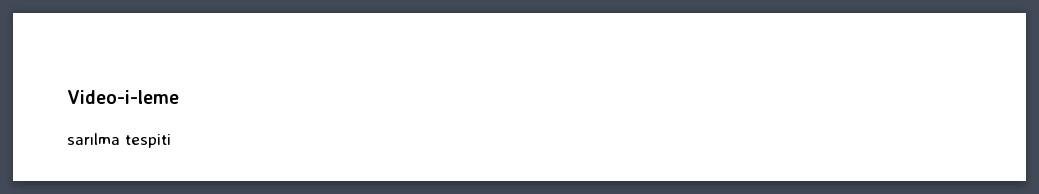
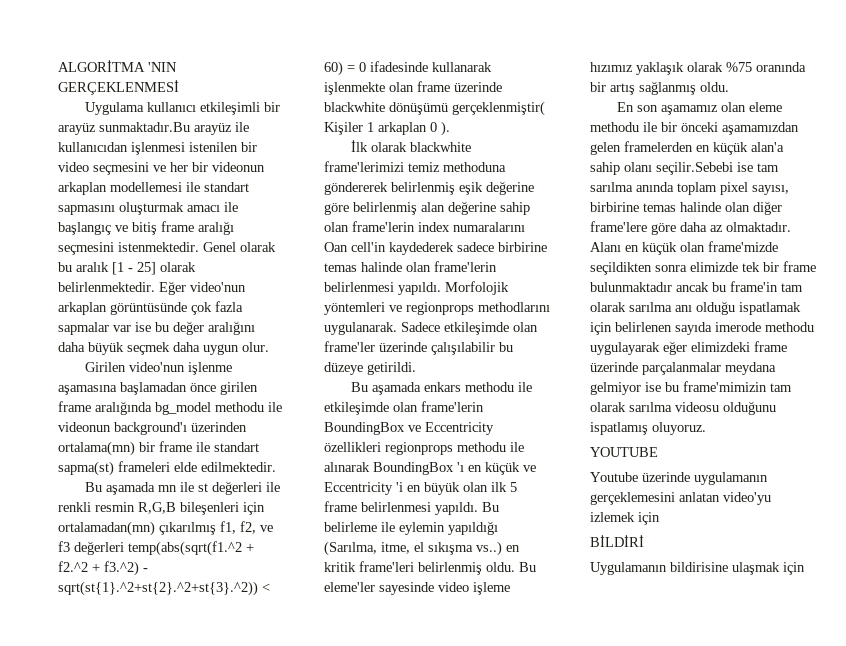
[67,90,179,104] [67,133,171,148] Video-i-leme // sarılma tespiti -> [58,60,177,72] [58,80,179,95] [85,102,281,115] [58,122,249,135] [58,142,257,155] [58,162,265,175] [58,182,249,195] [58,202,238,215] [58,221,234,235] [58,242,276,255] [58,262,196,275] [58,281,246,295] [58,301,243,315] [58,321,255,335] [58,342,269,355] [85,362,233,375] [58,382,258,395] [58,401,282,415] [58,422,247,435] [58,441,259,456] [58,461,276,476] [85,481,281,495] [58,502,265,515] [58,521,273,536] [58,541,254,556] [58,561,148,576] [58,581,270,596] [324,61,492,76] [324,81,502,95] [324,101,545,116] [324,121,450,136] [351,140,472,152] [324,161,506,172] [324,181,534,195] [324,201,530,215] [324,221,525,232] [324,242,547,255] [324,261,497,272] [324,281,509,295] [324,302,550,315] [324,322,538,335] [324,341,513,355] [324,362,416,375] [351,382,533,395] [324,401,484,415] [324,422,494,435] [324,442,524,455] [324,462,536,475] [324,482,517,495] [324,501,499,515] [324,521,498,535] [324,541,520,556] [324,561,536,575] [324,582,510,595] [590,62,806,75] [590,81,729,95] [617,102,783,115] [590,122,799,135] [590,141,784,155] [590,162,779,175] [590,182,789,195] [590,201,782,215] [590,221,791,235] [590,241,778,255] [590,261,816,275] [590,281,803,292] [590,301,801,315] [590,322,814,335] [590,341,787,355] [590,362,776,375] [590,381,792,395] [590,401,776,415] [590,422,706,435] [590,447,658,457] [590,472,768,485] [590,492,771,505] [590,512,660,525] [590,535,644,547] [590,562,805,575] ALGORİTMA 'NIN GERÇEKLENMESİ // Uygulama kullanıcı etkileşimli bir arayüz sunmaktadır.Bu arayüz ile kullanıcıdan işlenmesi istenilen bir video seçmesini ve her bir videonun arkaplan modellemesi ile standart sapmasını oluşturmak amacı ile başlangıç ve bitiş frame aralığı seçmesini istenmektedir. Genel olarak bu aralık [1 - 25] olarak belirlenmektedir. Eğer video'nun arkaplan görüntüsünde çok fazla sapmalar var ise bu değer aralığını daha büyük seçmek daha uygun olur. // Girilen video'nun işlenme aşamasına başlamadan önce girilen frame aralığında bg_model methodu ile videonun background'ı üzerinden ortalama(mn) bir frame ile standart sapma(st) frameleri elde edilmektedir. // Bu aşamada mn ile st değerleri ile renkli resmin R,G,B bileşenleri için ortalamadan(mn) çıkarılmış f1, f2, ve f3 değerleri temp(abs(sqrt(f1.^2 + f2.^2 + f3.^2) - sqrt(st{1}.^2+st{2}.^2+st{3}.^2)) < 60) = 0 ifadesinde kullanarak işlenmekte olan frame üzerinde blackwhite dönüşümü gerçeklenmiştir( Kişiler 1 arkaplan 0 ). // İlk olarak blackwhite frame'lerimizi temiz methoduna göndererek belirlenmiş eşik değerine göre belirlenmiş alan değerine sahip olan frame'lerin index numaralarını Oan cell'in kaydederek sadece birbirine temas halinde olan frame'lerin belirlenmesi yapıldı. Morfolojik yöntemleri ve regionprops methodlarını uygulanarak. Sadece etkileşimde olan frame'ler üzerinde çalışılabilir bu düzeye getirildi. // Bu aşamada enkars methodu ile etkileşimde olan frame'lerin BoundingBox ve Eccentricity özellikleri regionprops methodu ile alınarak BoundingBox 'ı en küçük ve Eccentricity 'i en büyük olan ilk 5 frame belirlenmesi yapıldı. Bu belirleme ile eylemin yapıldığı (Sarılma, itme, el sıkışma vs..) en kritik frame'leri belirlenmiş oldu. Bu eleme'ler sayesinde video işleme hızımız yaklaşık olarak %75 oranında bir artış sağlanmış oldu. // En son aşamamız olan eleme methodu ile bir önceki aşamamızdan gelen framelerden en küçük alan'a sahip olanı seçilir.Sebebi ise tam sarılma anında toplam pixel sayısı, birbirine temas halinde olan diğer frame'lere göre daha az olmaktadır. Alanı en küçük olan frame'mizde seçildikten sonra elimizde tek bir frame bulunmaktadır ancak bu frame'in tam olarak sarılma anı olduğu ispatlamak için belirlenen sayıda imerode methodu uygulayarak eğer elimizdeki frame üzerinde parçalanmalar meydana gelmiyor ise bu frame'mimizin tam olarak sarılma videosu olduğunu ispatlamış oluyoruz. // YOUTUBE // Youtube üzerinde uygulamanın gerçeklemesini anlatan video'yu izlemek için // BİLDİRİ // Uygulamanın bildirisine ulaşmak için

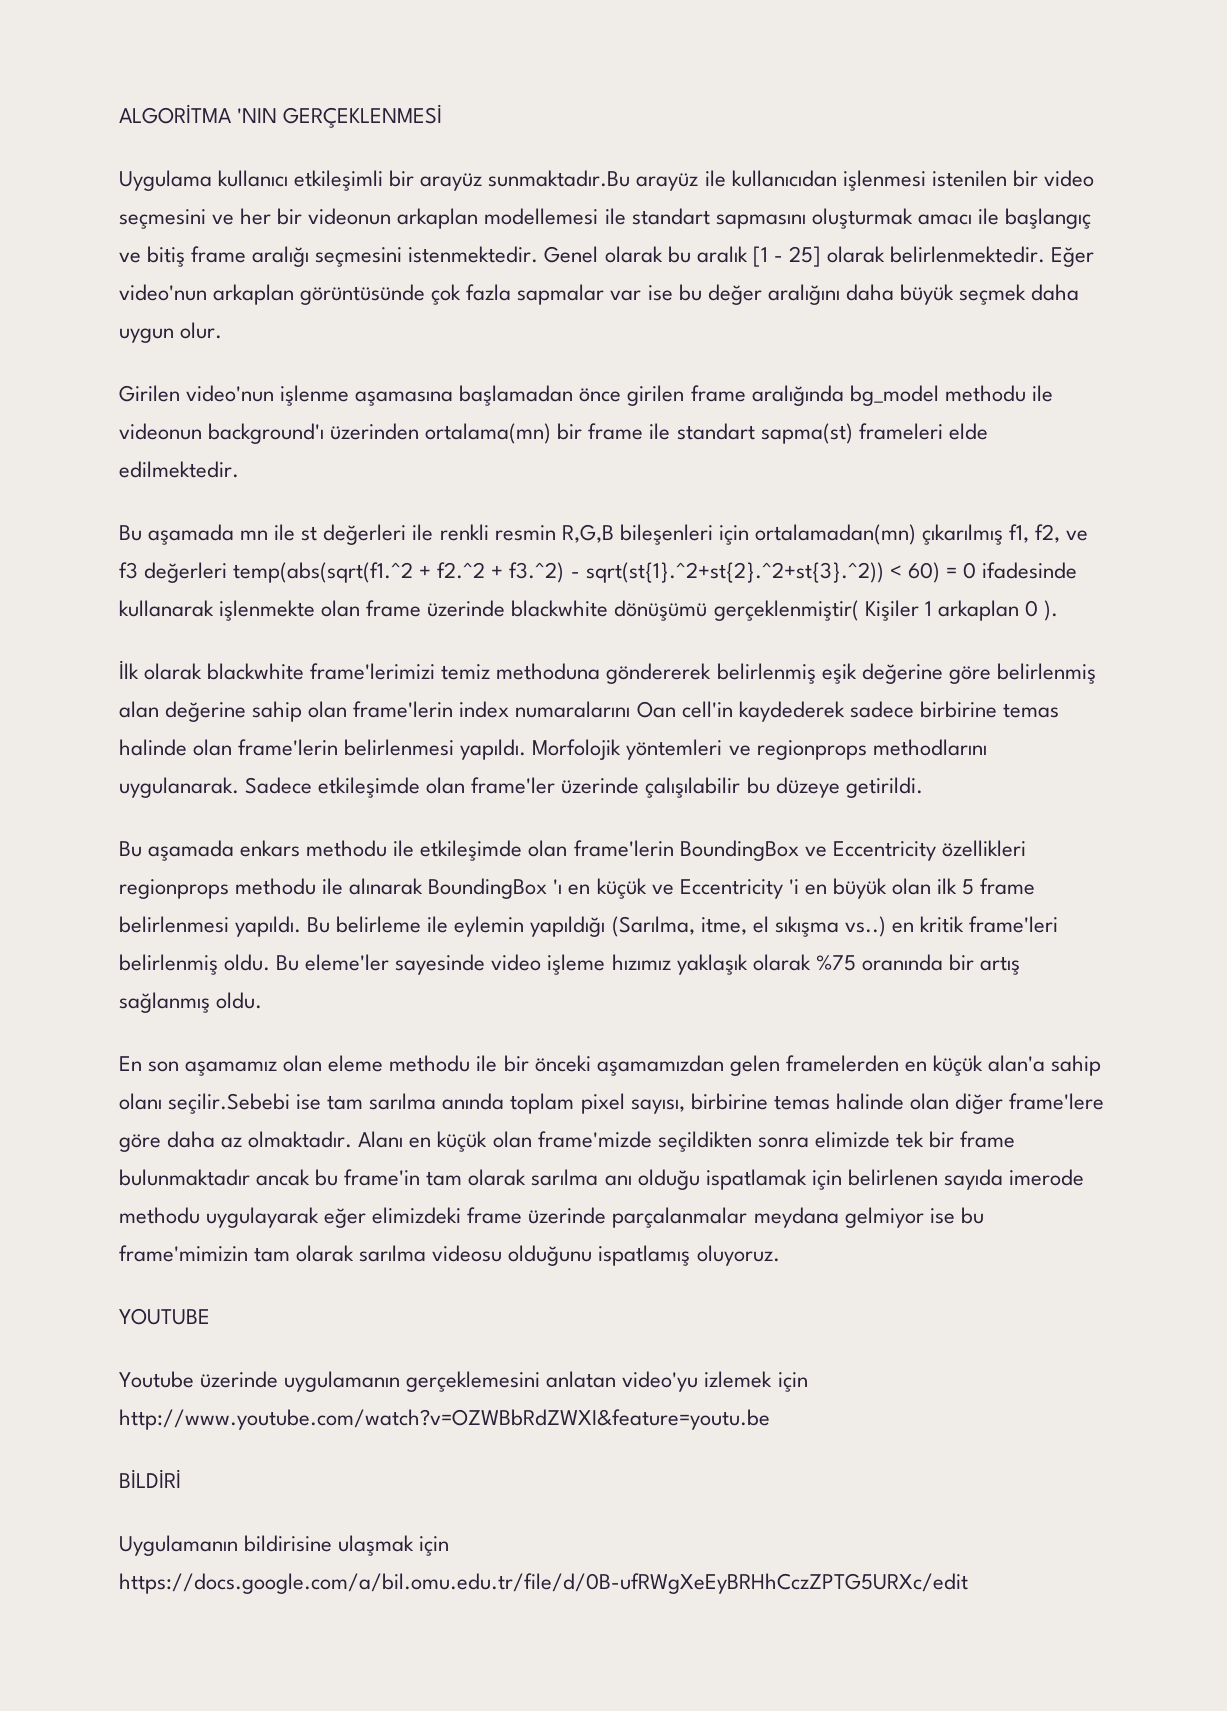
(660, 518) none -> [119,1409,770,1430] http://www.youtube.com/watch?v=OZWBbRdZWXI&feature=youtu.be
(805, 568) none -> [119,1573,968,1594] https://docs.google.com/a/bil.omu.edu.tr/file/d/0B-ufRWgXeEyBRHhCczZPTG5URXc/edit

